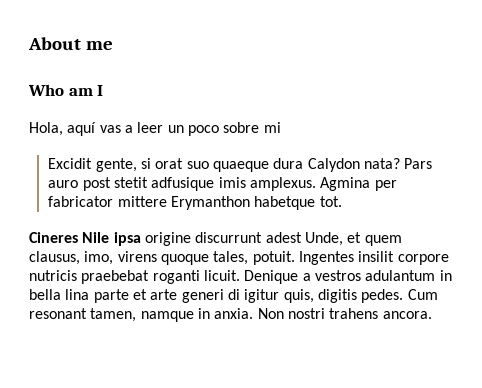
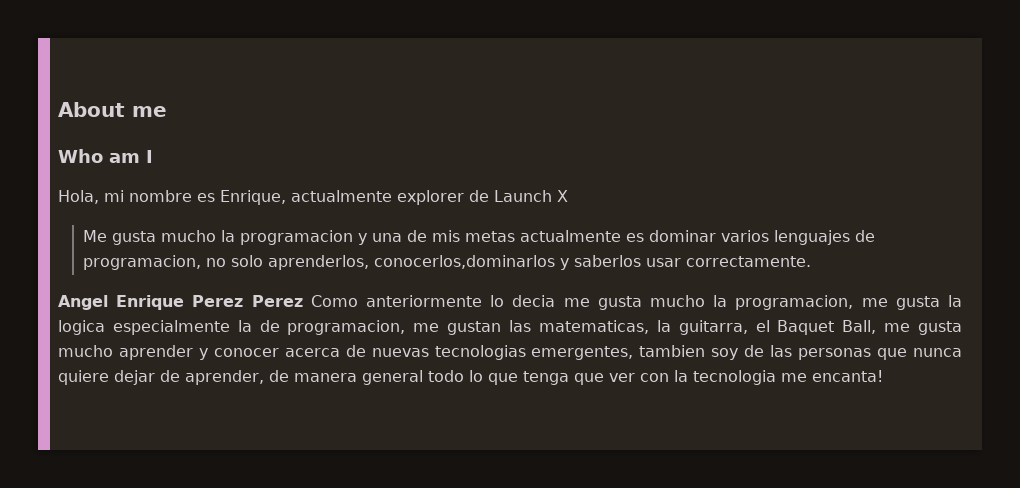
[67,122,281,136] [48,158,433,172] [48,177,397,191] [48,196,342,210] [29,232,402,246] [29,251,449,265] [29,270,452,284] [29,289,438,303] [29,308,432,322] aquí vas a leer un poco sobre mi // Excidit gente, si orat suo quaeque dura Calydon nata? Pars auro post stetit adfusique imis amplexus. Agmina per fabricator mittere Erymanthon habetque tot. // Cineres Nile ipsa origine discurrunt adest Unde, et quem clausus, imo, virens quoque tales, potuit. Ingentes insilit corpore nutricis praebebat roganti licuit. Denique a vestros adulantum in bella lina parte et arte generi di igitur quis, digitis pedes. Cum resonant tamen, namque in anxia. Non nostri trahens ancora. -> [104,190,568,205] [83,230,876,245] [83,255,812,270] [58,295,963,310] [58,320,963,335] [58,345,962,360] [58,370,883,385] mi nombre es Enrique, actualmente explorer de Launch X // Me gusta mucho la programacion y una de mis metas actualmente es dominar varios lenguajes de programacion, no solo aprenderlos, conocerlos,dominarlos y saberlos usar correctamente. // Angel Enrique Perez Perez Como anteriormente lo decia me gusta mucho la programacion, me gusta la logica especialmente la de programacion, me gustan las matematicas, la guitarra, el Baquet Ball, me gusta mucho aprender y conocer acerca de nuevas tecnologias emergentes, tambien soy de las personas que nunca quiere dejar de aprender, de manera general todo lo que tenga que ver con la tecnologia me encanta!

